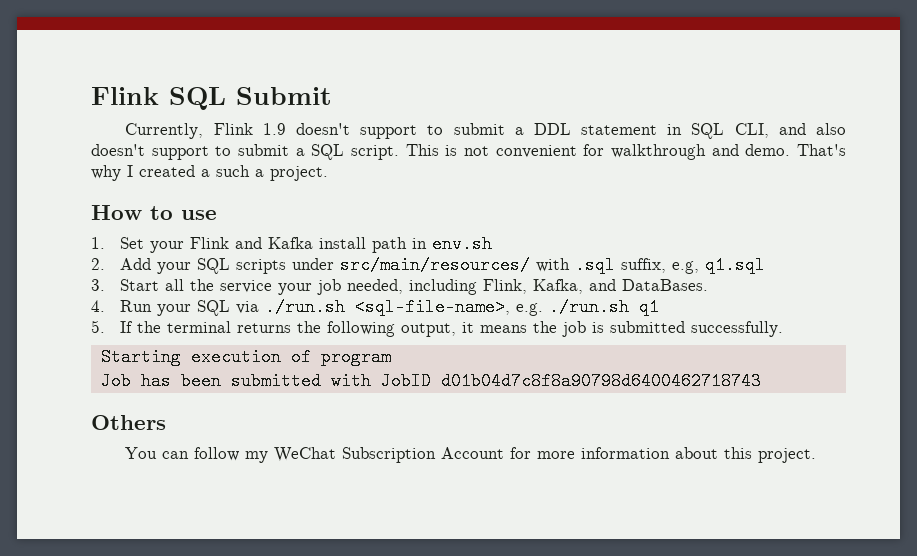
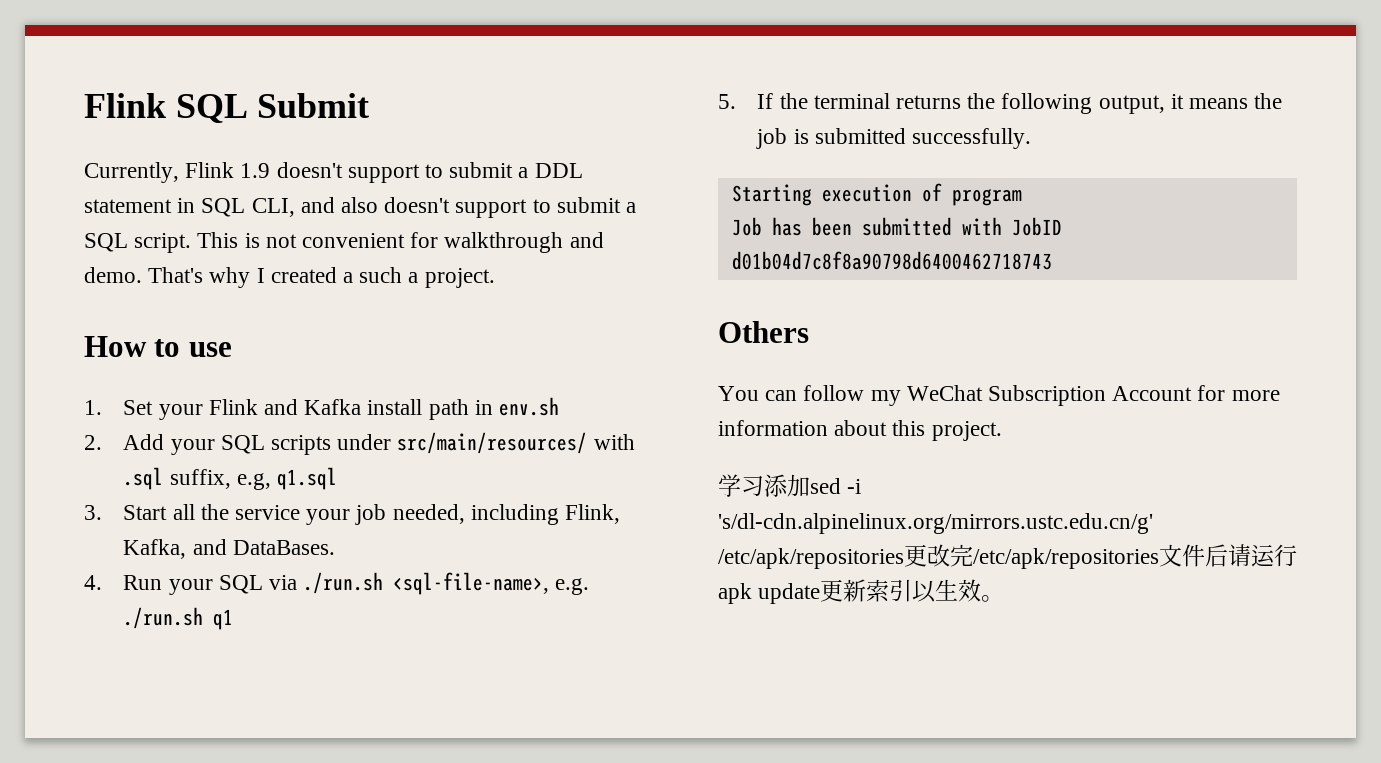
(817, 455) none -> [718,474,862,497] [718,513,1153,534] [718,544,1297,569] [718,579,1005,604] // 学习添加sed -i 's/dl-cdn.alpinelinux.org/mirrors.ustc.edu.cn/g' /etc/apk/repositories更改完/etc/apk/repositories文件后请运行apk update更新索引以生效。

